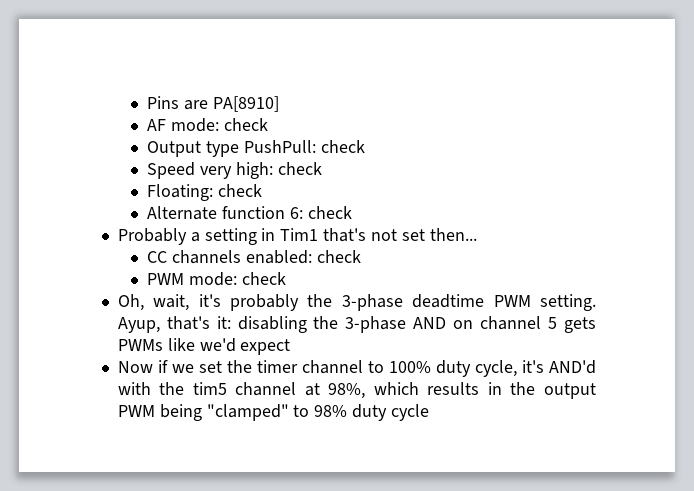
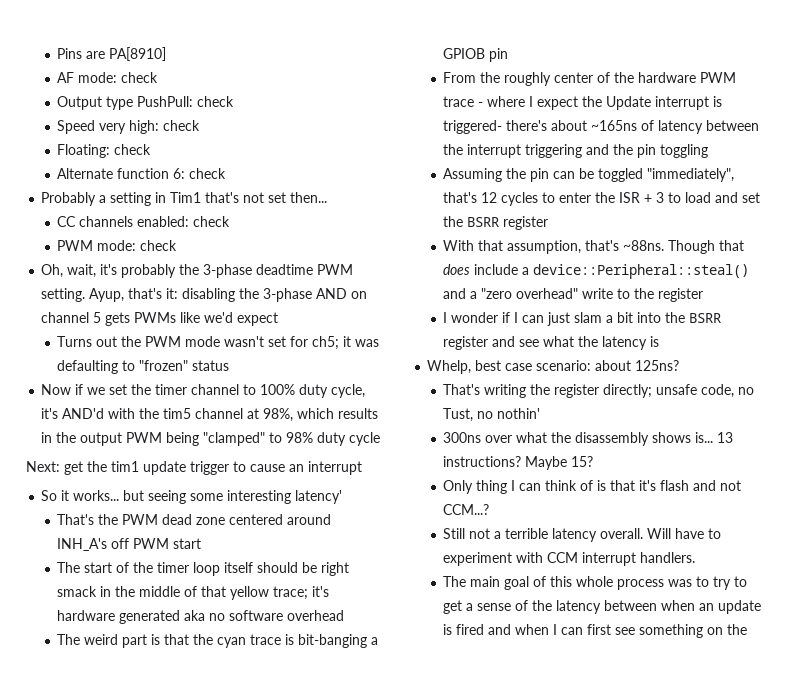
(291, 347) none -> [57,336,380,350] [57,360,230,374] // Turns out the PWM mode wasn't set for ch5; it was defaulting to "frozen" status
(429, 412) none -> [26,461,362,475] [41,490,343,504] [57,514,332,525] [57,538,202,551] [57,562,350,576] [57,586,330,600] [57,610,345,624] [57,634,379,648] [443,48,509,62] [443,72,737,86] [443,96,723,110] [443,120,760,134] [443,144,709,158] [443,168,735,182] [443,192,761,206] [443,216,549,230] [443,240,745,254] [443,264,750,279] [443,288,704,302] [443,312,722,326] [443,336,660,350] [427,360,680,374] [443,384,755,398] [443,408,541,422] [443,432,734,446] [443,456,594,470] [443,480,742,494] [443,504,490,515] [443,528,722,542] [443,552,696,566] [443,576,748,590] [443,600,762,614] [443,624,748,638] // Next: get the tim1 update trigger to cause an interrupt // So it works... but seeing some interesting latency' // That's the PWM dead zone centered around INH_A's off PWM start // The start of the timer loop itself should be right smack in the middle of that yellow trace; it's hardware generated aka no software overhead // The weird part is that the cyan trace is bit-banging a GPIOB pin // From the roughly center of the hardware PWM trace - where I expect the Update interrupt is triggered- there's about ~165ns of latency between the interrupt triggering and the pin toggling // Assuming the pin can be toggled "immediately", that's 12 cycles to enter the ISR + 3 to load and set the BSRR register // With that assumption, that's ~88ns. Though that does include a device::Peripheral::steal() and a "zero overhead" write to the register // I wonder if I can just slam a bit into the BSRR register and see what the latency is // Whelp, best case scenario: about 125ns? // That's writing the register directly; unsafe code, no Tust, no nothin' // 300ns over what the disassembly shows is... 13 instructions? Maybe 15? // Only thing I can think of is that it's flash and not CCM...? // Still not a terrible latency overall. Will have to experiment with CCM interrupt handlers. // The main goal of this whole process was to try to get a sense of the latency between when an update is fired and when I can first see something on the

